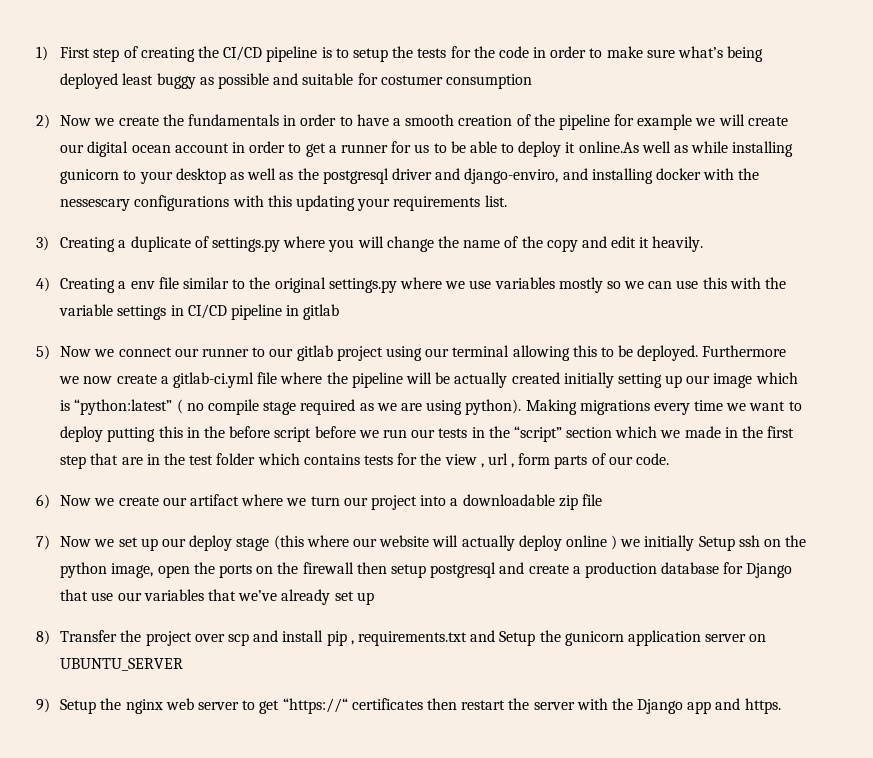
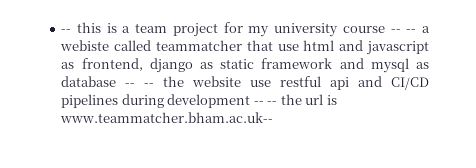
[36,46,764,62] [60,73,532,89] [36,114,788,130] [60,141,794,157] [60,168,760,184] [60,195,507,211] [36,236,704,252] [36,277,786,293] [59,304,340,320] [36,345,787,361] [59,372,798,388] [60,399,802,415] [60,426,795,442] [60,453,669,469] [36,494,602,510] [36,535,807,551] [60,562,793,578] [60,589,374,605] [36,630,767,646] [60,658,184,671] [36,698,781,714] 1) First step of creating the CI/CD pipeline is to setup the tests for the code in order to make sure what’s being deployed least buggy as possible and suitable for costumer consumption // 2) Now we create the fundamentals in order to have a smooth creation of the pipeline for example we will create our digital ocean account in order to get a runner for us to be able to deploy it online.As well as while installing gunicorn to your desktop as well as the postgresql driver and django-enviro, and installing docker with the nessescary configurations with this updating your requirements list. // 3) Creating a duplicate of settings.py where you will change the name of the copy and edit it heavily. // 4) Creating a env file similar to the original settings.py where we use variables mostly so we can use this with the variable settings in CI/CD pipeline in gitlab // 5) Now we connect our runner to our gitlab project using our terminal allowing this to be deployed. Furthermore we now create a gitlab-ci.yml file where the pipeline will be actually created initially setting up our image which is “python:latest” ( no compile stage required as we are using python). Making migrations every time we want to deploy putting this in the before script before we run our tests in the “script” section which we made in the first step that are in the test folder which contains tests for the view , url , form parts of our code. // 6) Now we create our artifact where we turn our project into a downloadable zip file // 7) Now we set up our deploy stage (this where our website will actually deploy online ) we initially Setup ssh on the python image, open the ports on the firewall then setup postgresql and create a production database for Django that use our variables that we’ve already set up // 8) Transfer the project over scp and install pip , requirements.txt and Setup the gunicorn application server on UBUNTU_SERVER // 9) Setup the nginx web server to get “https://“ certificates then restart the server with the Django app and https. -> [61,22,431,37] [60,40,429,55] [61,58,429,73] [61,76,430,90] [61,94,337,108] [60,112,274,123] -- this is a team project for my university course -- -- a webiste called teammatcher that use html and javascript as frontend, django as static framework and mysql as database -- -- the website use restful api and CI/CD pipelines during development -- -- the url is www.teammatcher.bham.ac.uk--

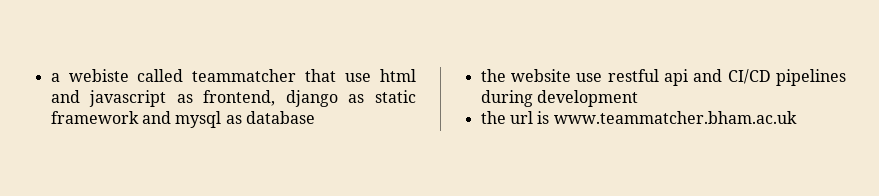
[61,22,417,37] -- this is a team project for my university course -- -- -> (50, 77) none
[125,83,155,87] -- -- -> (315, 117) //
[253,101,278,105] -- -- -> (638, 98) //
[60,112,274,123] www.teammatcher.bham.ac.uk-- -> [553,111,797,124] www.teammatcher.bham.ac.uk

